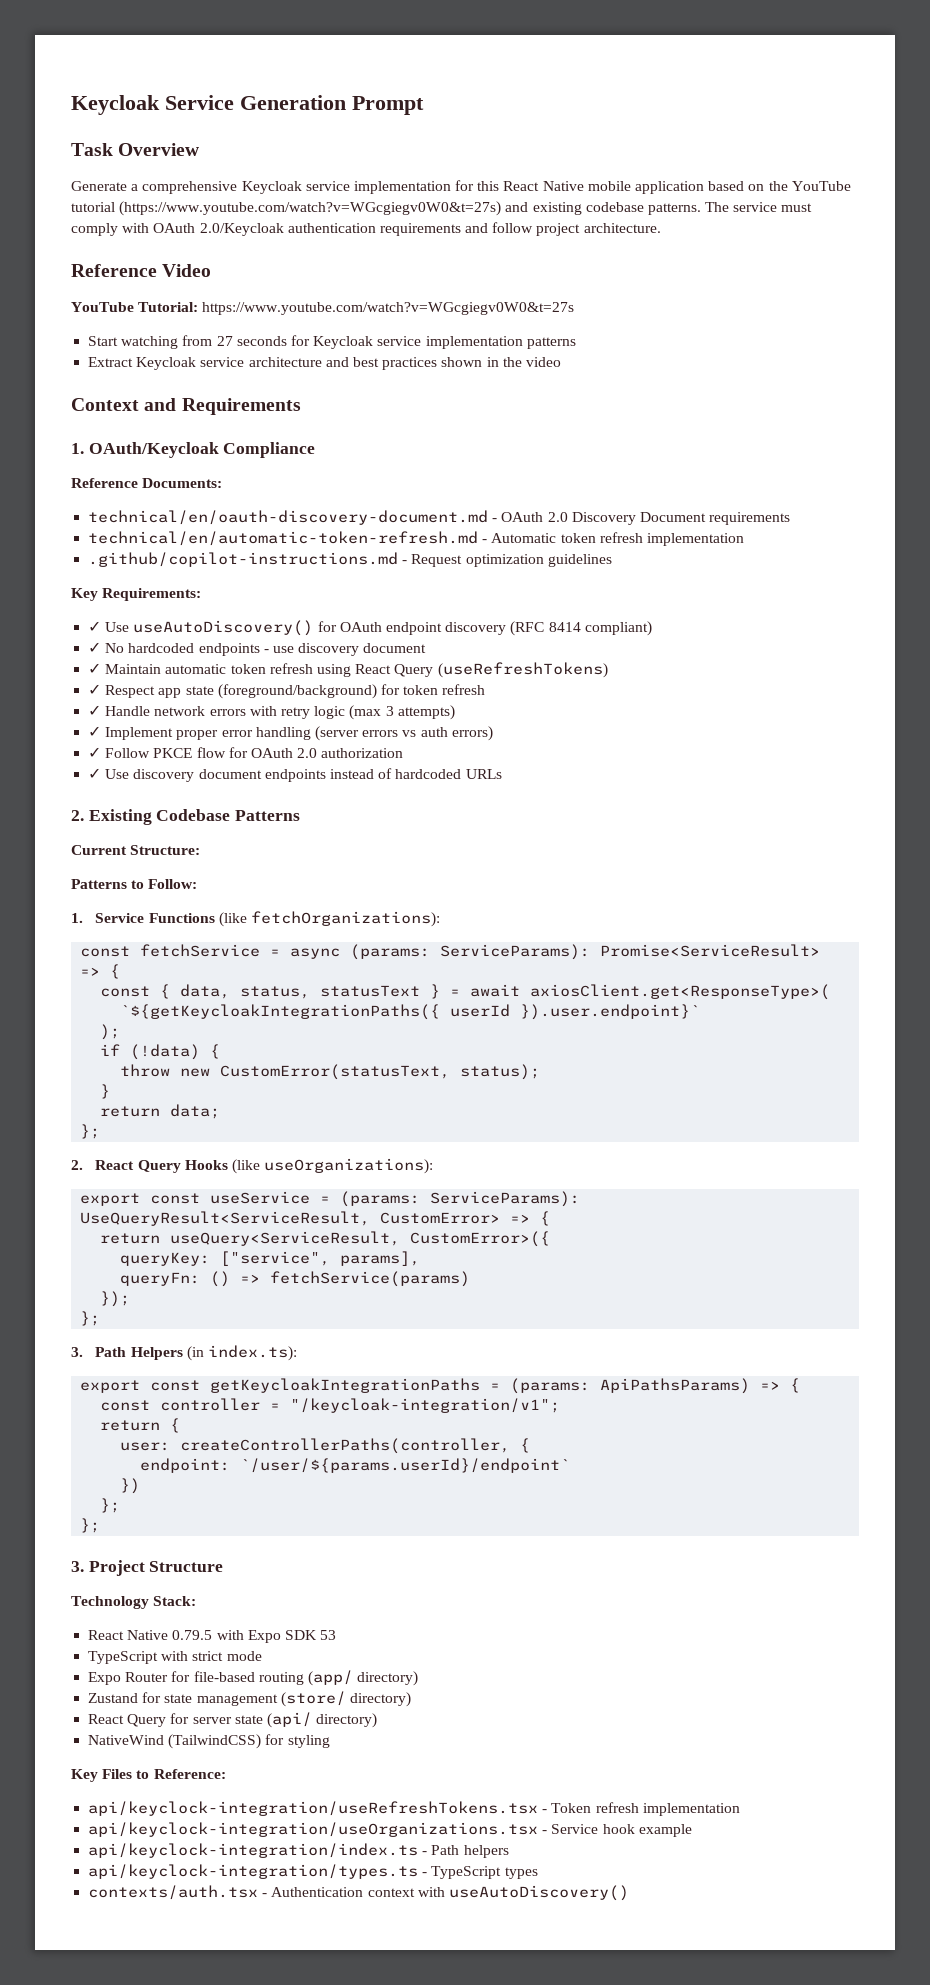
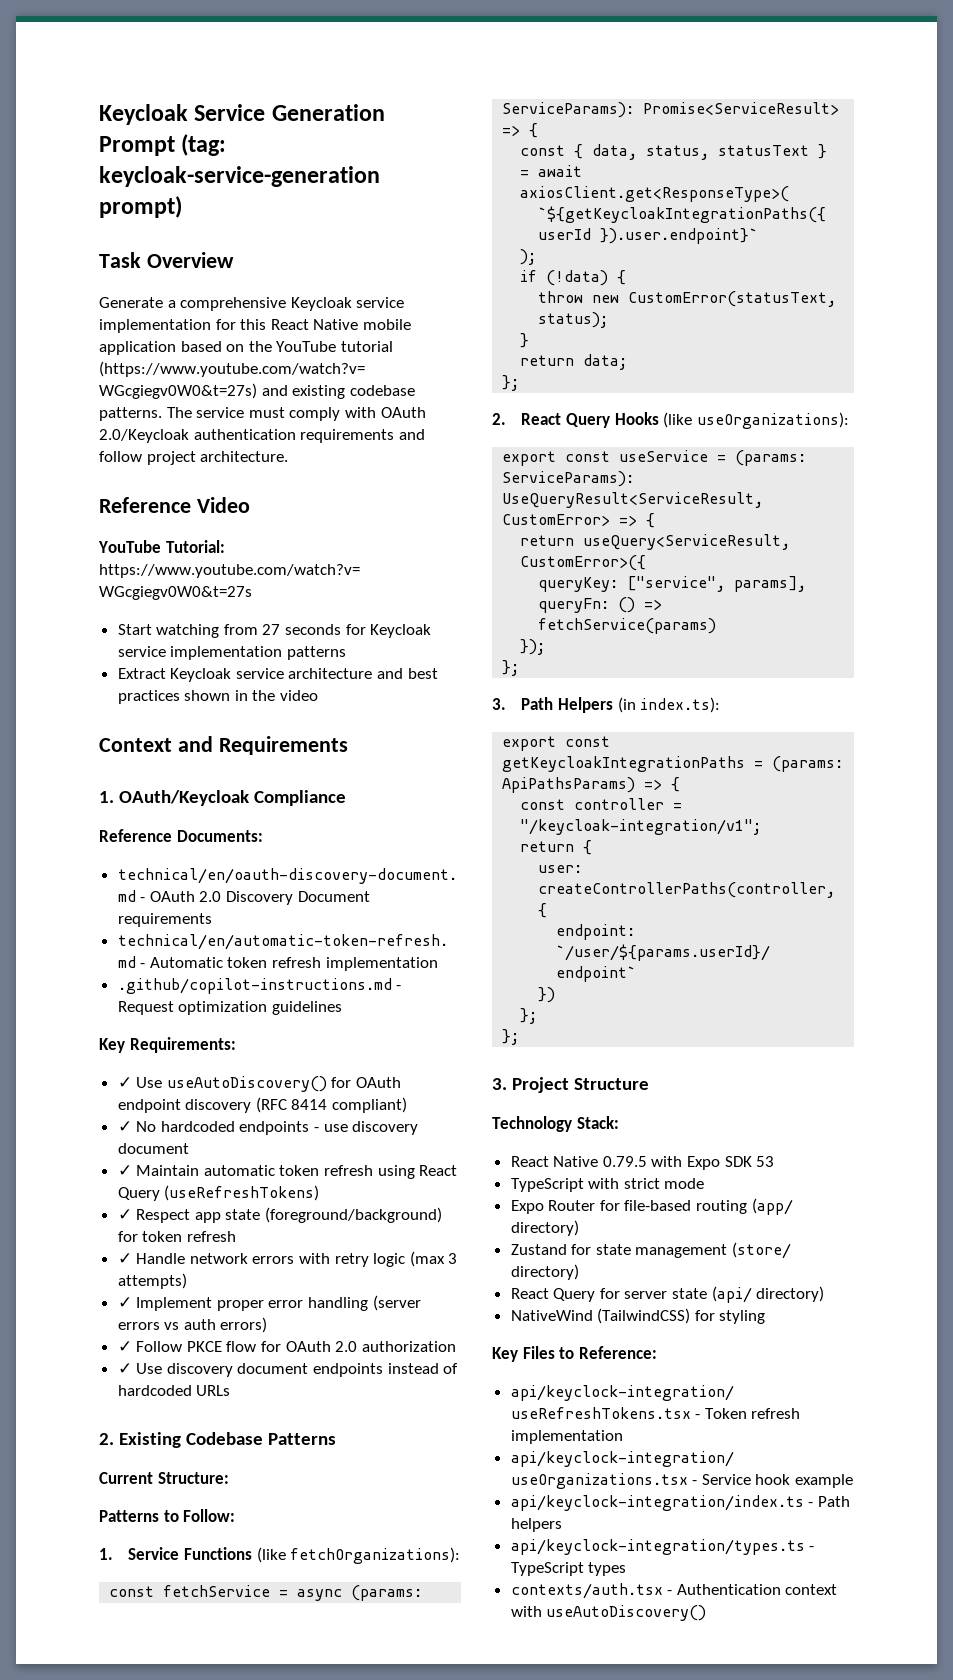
(424, 105) none -> [181,134,227,156] [99,166,380,187] [99,196,182,218] (tag: keycloak-service-generation prompt)

